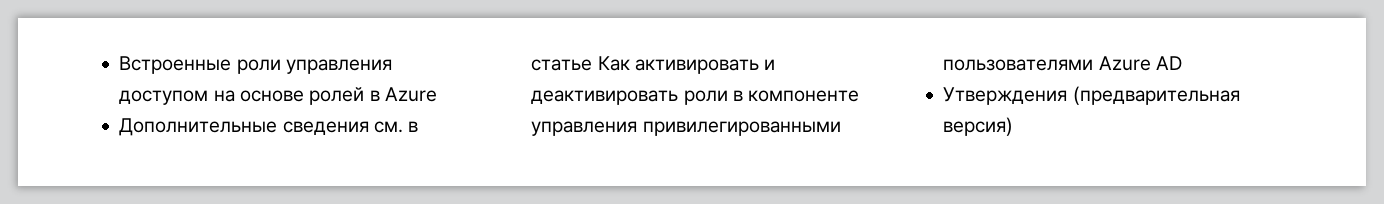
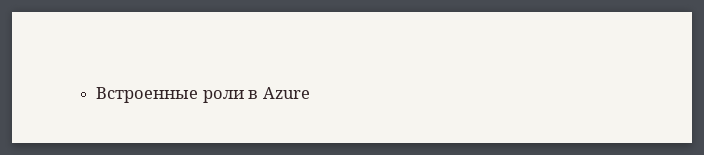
[285,59,392,74] [119,87,437,105] [119,118,419,136] [531,56,776,74] [531,90,860,105] [531,121,841,136] [943,56,1182,71] [943,86,1240,105] [943,117,1014,136] управления доступом на основе ролей в Azure // Дополнительные сведения см. в статье Как активировать и деактивировать роли в компоненте управления привилегированными пользователями Azure AD // Утверждения (предварительная версия) -> [248,87,310,99] в Azure

